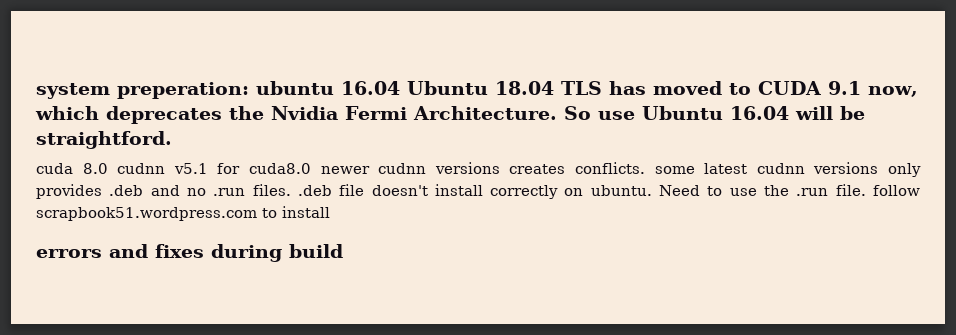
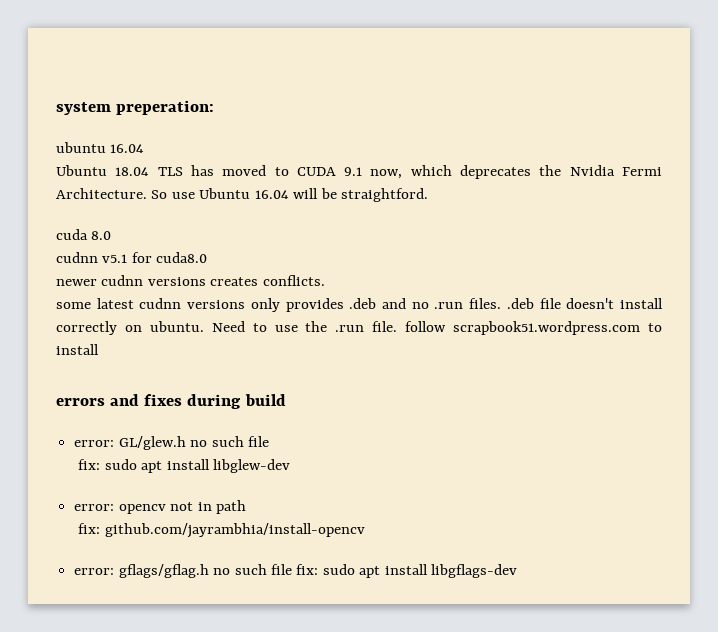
(249, 90) none -> (215, 107) //
(400, 88) none -> (145, 148) //
(108, 168) none -> (112, 235) //
(311, 168) none -> (208, 257) //
(646, 168) none -> (325, 280) //
(343, 251) none -> [74,436,269,450] [78,459,291,473] [74,500,246,514] [78,523,365,538] [74,564,518,578] // error: GL/glew.h no such file // fix: sudo apt install libglew-dev // error: opencv not in path // fix: github.com/jayrambhia/install-opencv // error: gflags/gflag.h no such file fix: sudo apt install libgflags-dev

